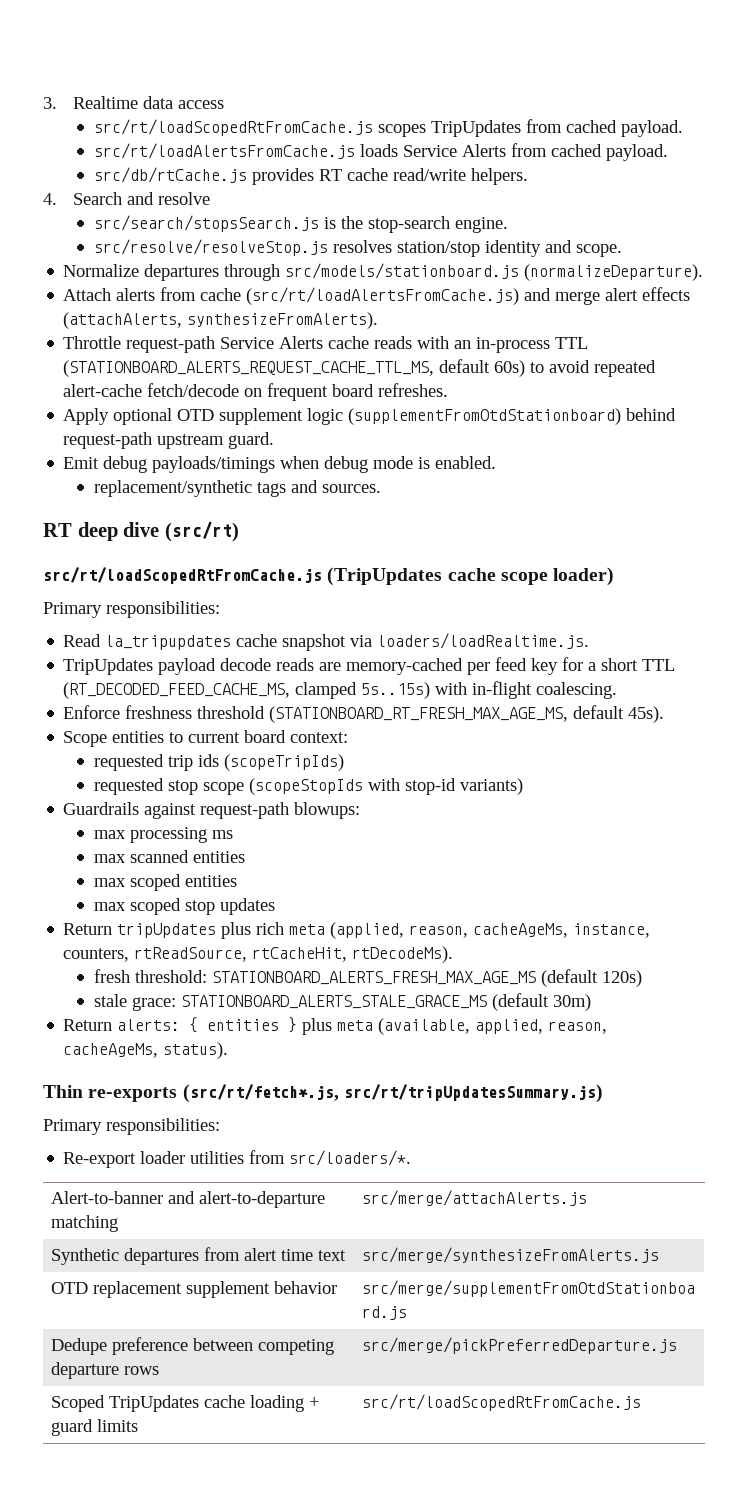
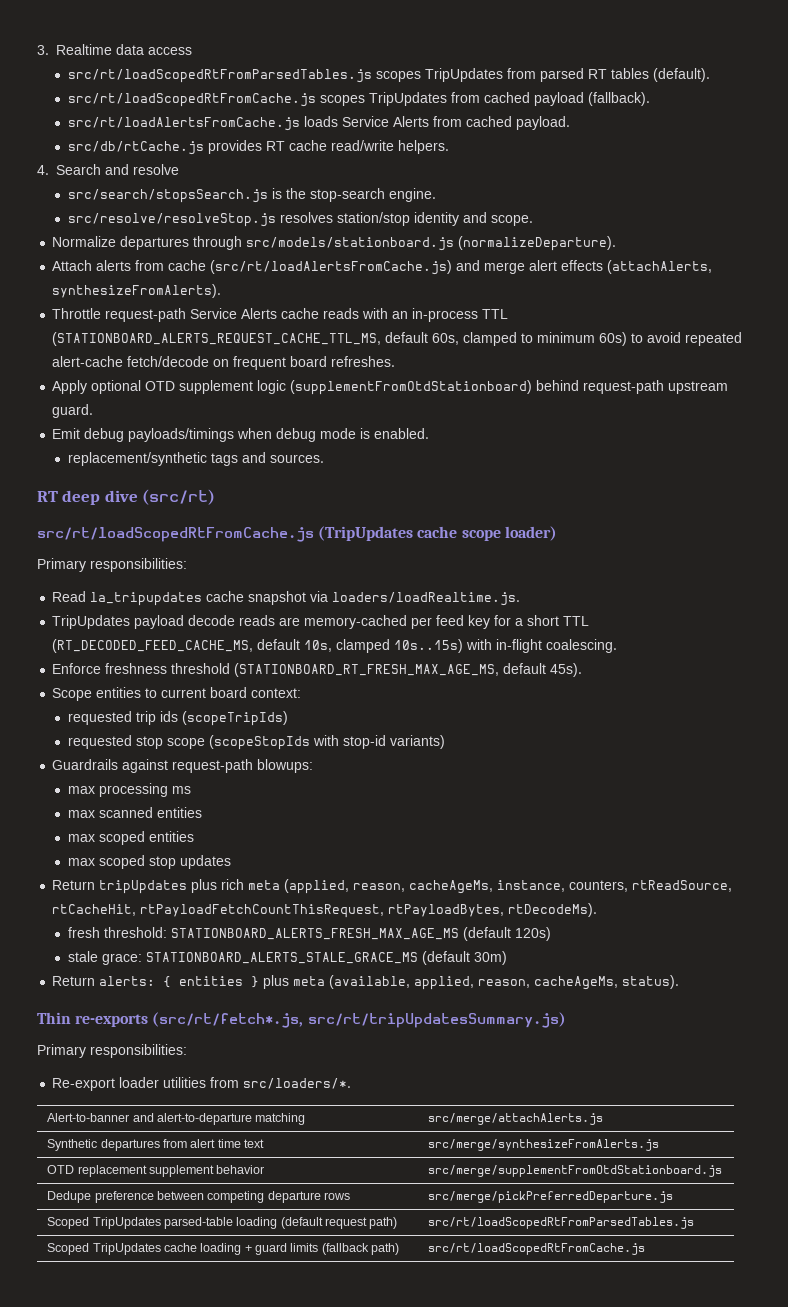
(225, 104) none -> [68,68,711,83] // src/rt/loadScopedRtFromParsedTables.js scopes TripUpdates from parsed RT tables (default).
[620,120,683,137] payload. -> [534,92,651,106] payload (fallback).
(491, 366) none -> [432,332,596,346] 60s, clamped to minimum
[295,682,431,699] clamped 5s..15s) -> [257,639,464,653] default 10s, clamped 10s..15s)
(348, 954) none -> [140,904,505,918] rtPayloadFetchCountThisRequest, rtPayloadBytes,
(678, 1345) none -> [47,1217,398,1229] [428,1217,695,1229] // Scoped TripUpdates parsed-table loading (default request path) | src/rt/loadScopedRtFromParsedTables.js
(139, 1425) none -> [321,1243,400,1255] (fallback path)

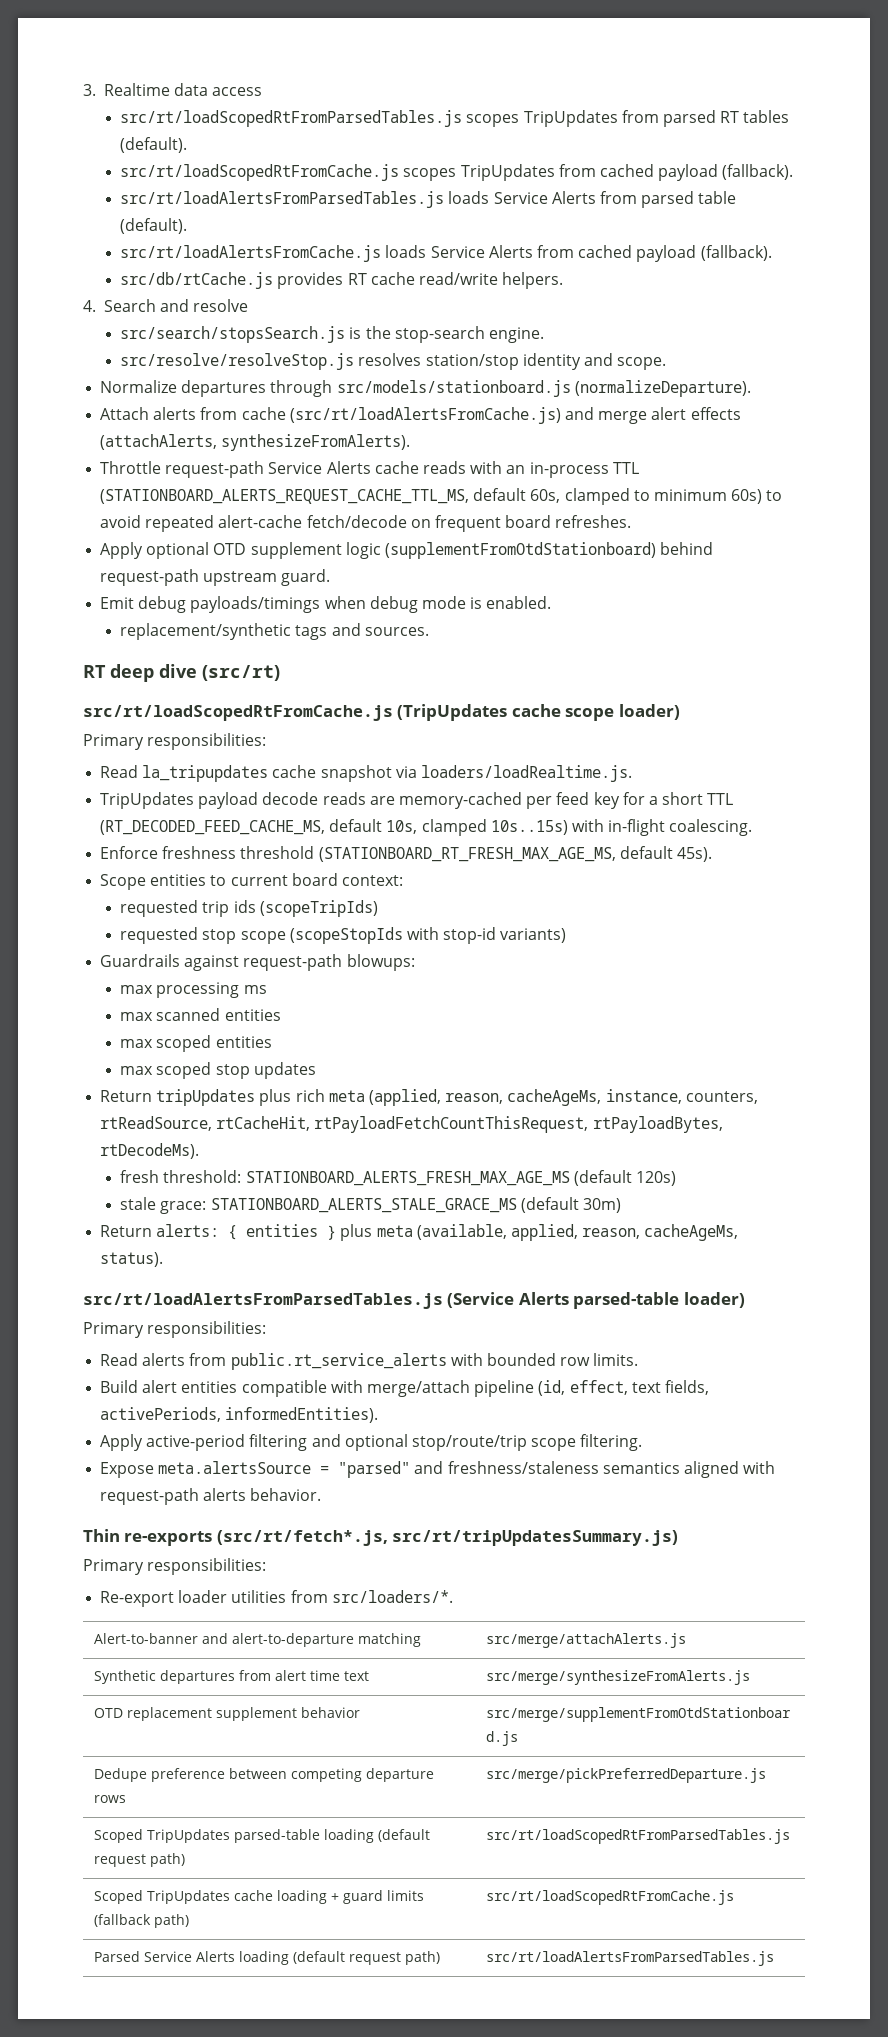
(651, 99) none -> [120,191,737,208] [120,218,188,234] // src/rt/loadAlertsFromParsedTables.js loads Service Alerts from parsed table (default).
[516,116,571,130] payload. -> [636,245,772,262] payload (fallback).
(680, 982) none -> [83,1292,745,1309] [83,1321,267,1338] [100,1353,639,1370] [100,1380,709,1397] [100,1407,379,1423] [100,1434,643,1451] [100,1461,776,1478] [100,1488,322,1505] // src/rt/loadAlertsFromParsedTables.js (Service Alerts parsed-table loader) // Primary responsibilities: // Read alerts from public.rt_service_alerts with bounded row limits. // Build alert entities compatible with merge/attach pipeline (id, effect, text fields, activePeriods, informedEntities). // Apply active-period filtering and optional stop/route/trip scope filtering. // Expose meta.alertsSource = "parsed" and freshness/staleness semantics aligned with request-path alerts behavior.
(646, 1249) none -> [93,1951,440,1965] [485,1951,774,1966] // Parsed Service Alerts loading (default request path) | src/rt/loadAlertsFromParsedTables.js

